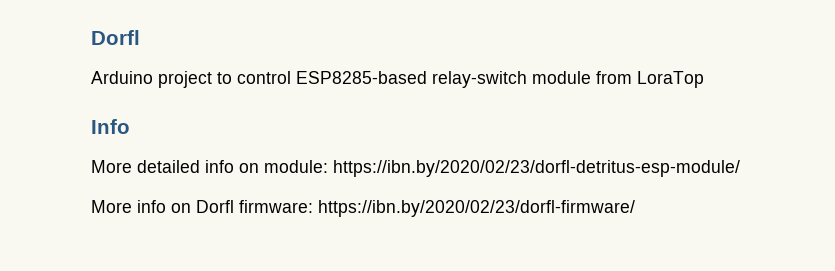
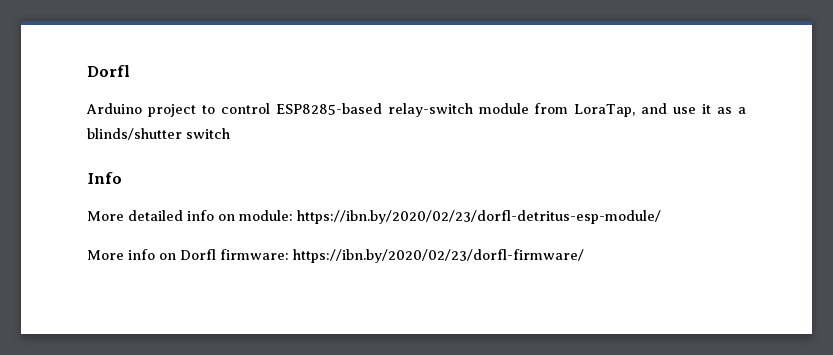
[637,71,704,88] LoraTop -> [574,103,746,117] [87,128,230,140] LoraTap, and use it as a blinds/shutter switch

